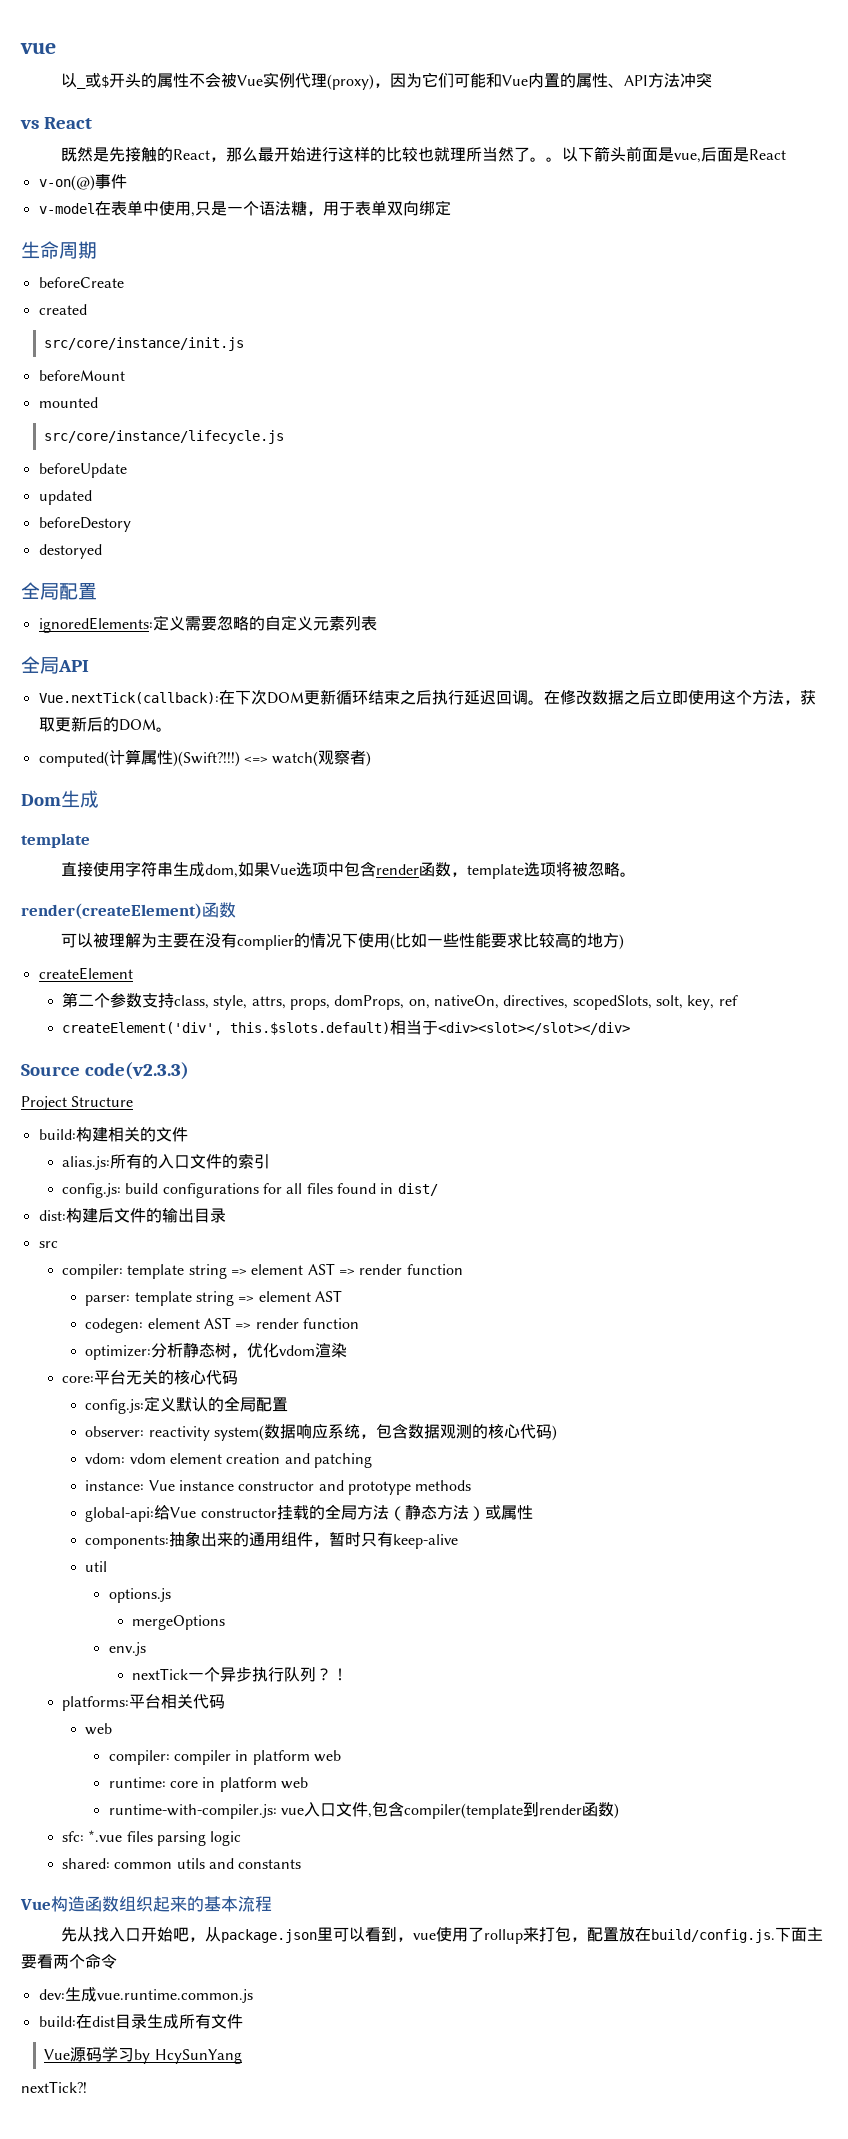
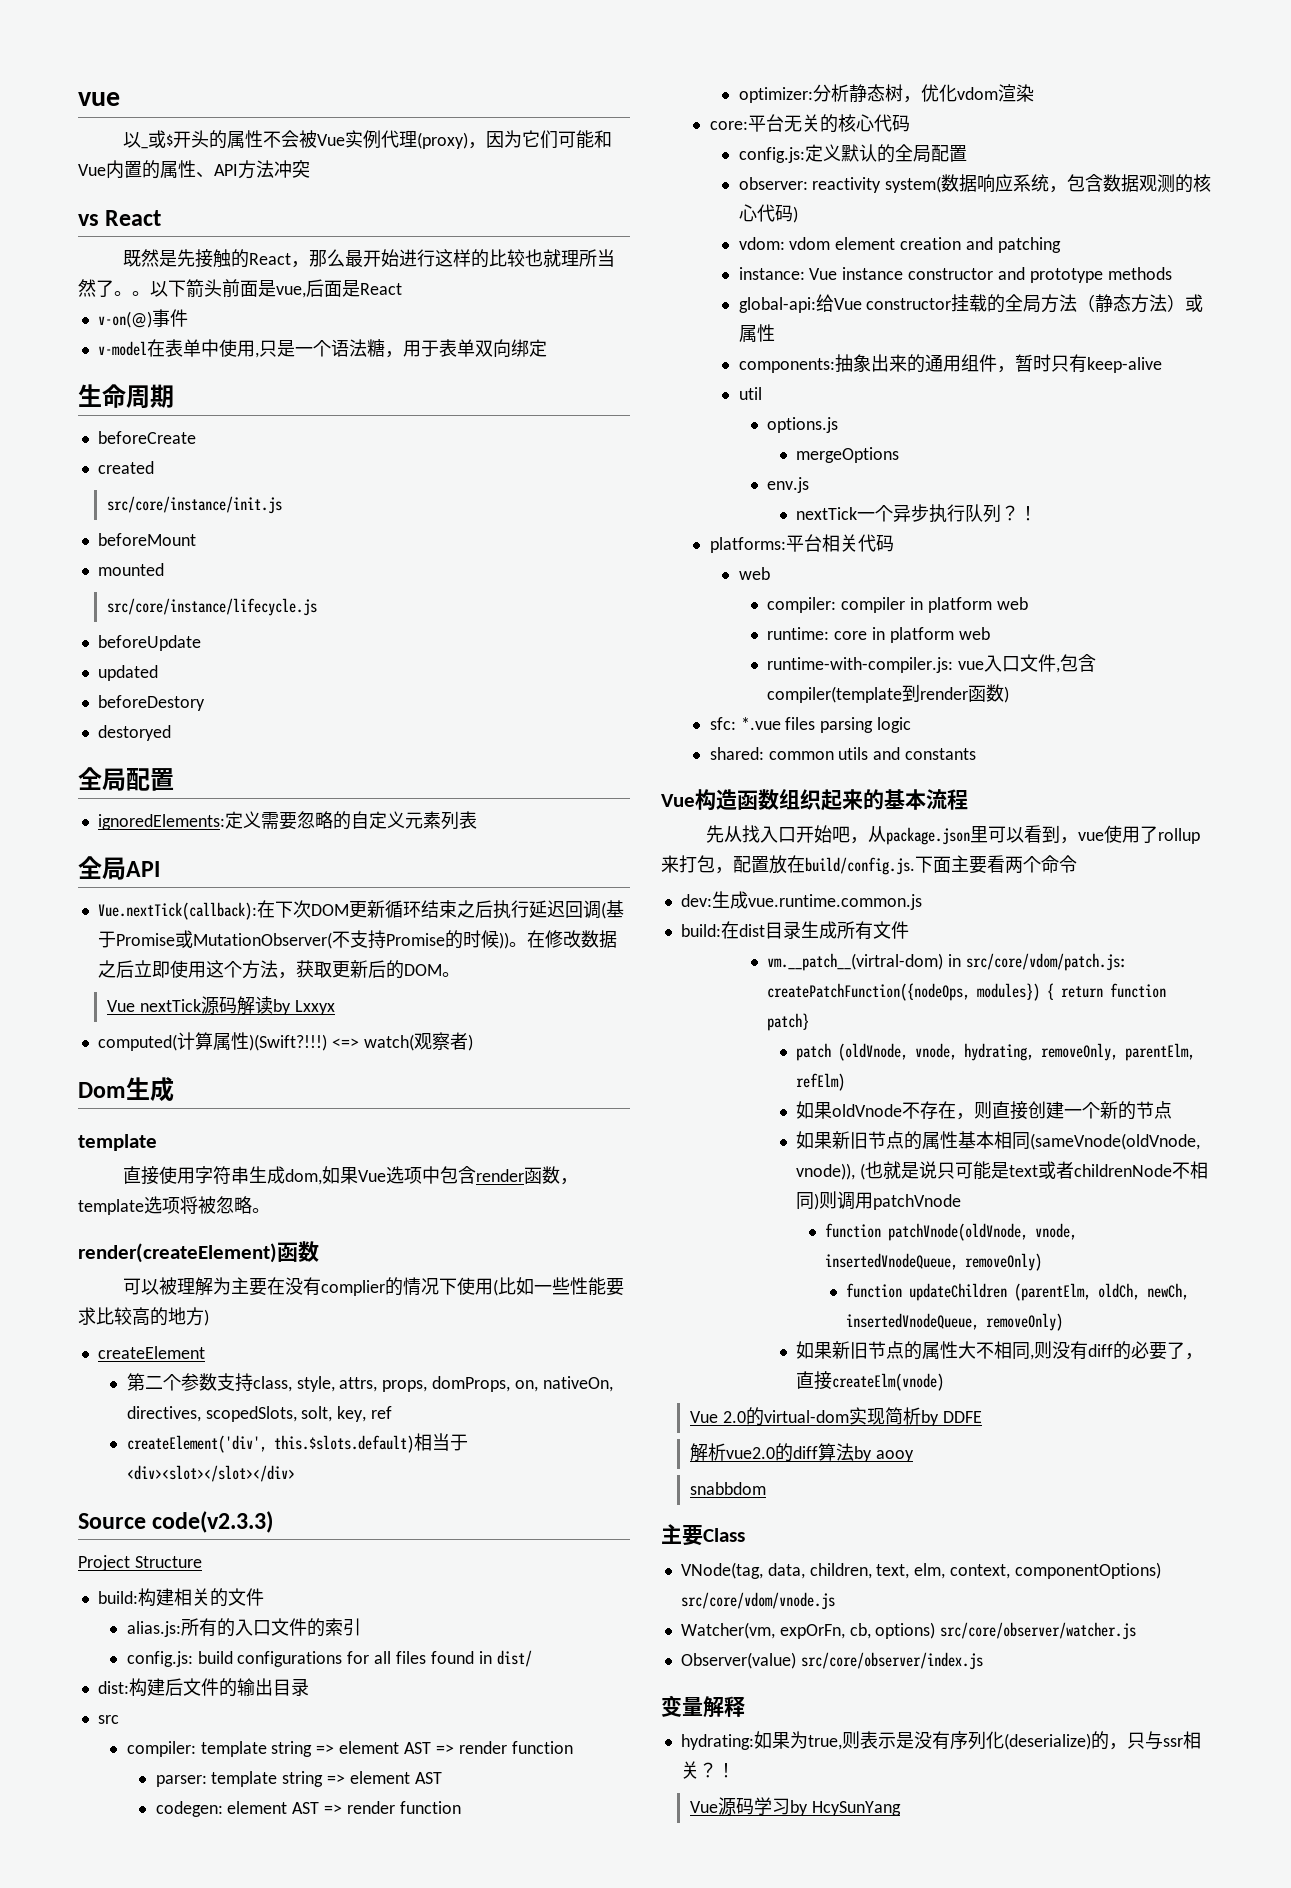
(528, 697) none -> [600,900,624,919] [97,930,509,949] (基于Promise或MutationObserver(不支持Promise的时候))
(172, 729) none -> [106,996,335,1015] // Vue nextTick源码解读by Lxxyx
(243, 2021) none -> [767,953,1128,971] [767,983,1167,1001] [767,1013,810,1031] [796,1043,1196,1061] [796,1073,846,1091] [796,1101,1173,1120] [796,1131,1201,1150] [796,1161,1209,1180] [796,1191,962,1210] [825,1223,1078,1241] [825,1253,1043,1271] [846,1283,1190,1301] [846,1313,1064,1331] [796,1341,1204,1360] [796,1371,945,1391] [689,1407,982,1426] [689,1443,914,1462] [689,1482,766,1495] [661,1524,745,1546] [680,1562,1161,1579] [680,1592,835,1610] [680,1622,1137,1640] [680,1652,983,1670] [661,1695,745,1718] [680,1731,1201,1750] [680,1761,735,1779] // vm.__patch__(virtral-dom) in src/core/vdom/patch.js: createPatchFunction({nodeOps, modules}) { return function patch} // patch (oldVnode, vnode, hydrating, removeOnly, parentElm, refElm) // 如果oldVnode不存在，则直接创建一个新的节点 // 如果新旧节点的属性基本相同(sameVnode(oldVnode, vnode)), (也就是说只可能是text或者childrenNode不相同)则调用patchVnode // function patchVnode(oldVnode, vnode, insertedVnodeQueue, removeOnly) // function updateChildren (parentElm, oldCh, newCh, insertedVnodeQueue, removeOnly) // 如果新旧节点的属性大不相同,则没有diff的必要了，直接createElm(vnode) // Vue 2.0的virtual-dom实现简析by DDFE // 解析vue2.0的diff算法by aooy // snabbdom // 主要Class // VNode(tag, data, children, text, elm, context, componentOptions) src/core/vdom/vnode.js // Watcher(vm, expOrFn, cb, options) src/core/observer/watcher.js // Observer(value) src/core/observer/index.js // 变量解释 // hydrating:如果为true,则表示是没有序列化(deserialize)的，只与ssr相关？！
[21,2081,87,2093] // nextTick?! -> (901, 1808) none

